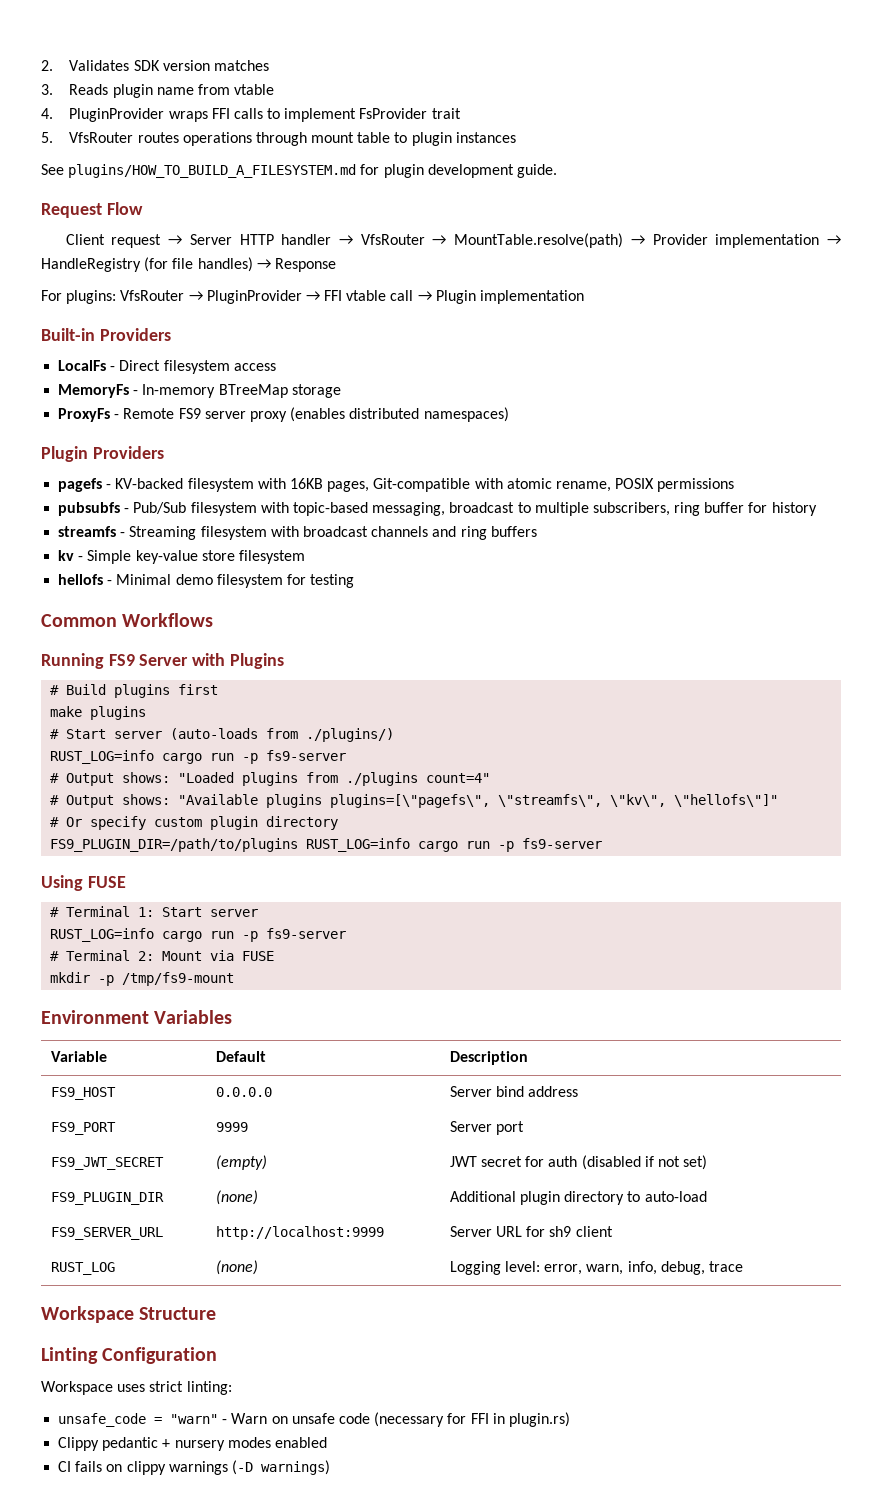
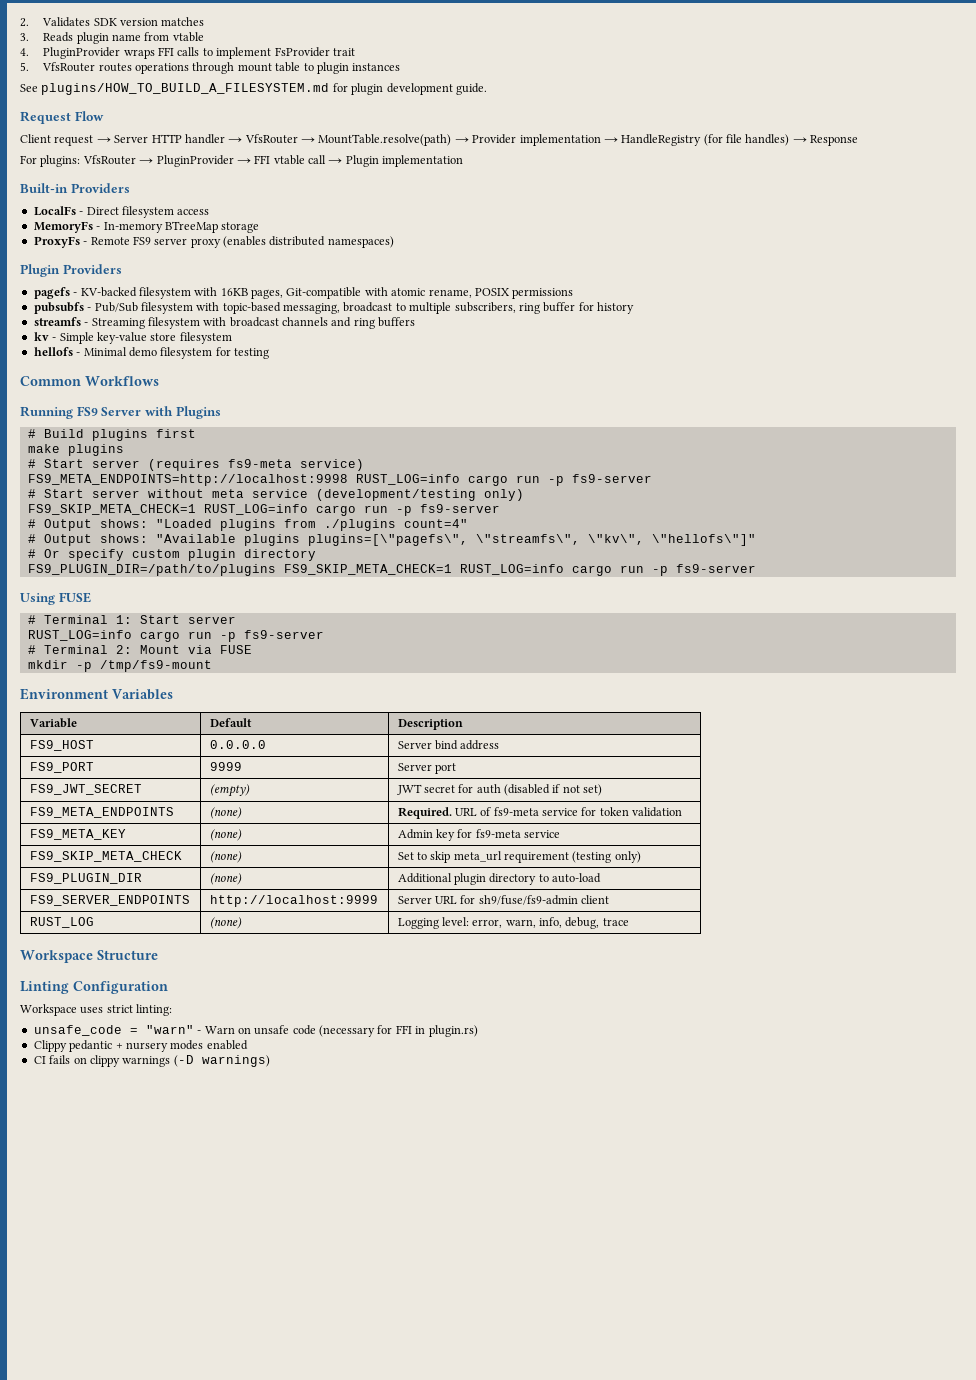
[170,728,395,742] (auto-loads from ./plugins/) // -> [147,459,364,471] [27,474,652,486] [27,489,524,501] [27,504,196,515] (requires fs9-meta service) // FS9_META_ENDPOINTS=http://localhost:9998 RUST_LOG=info cargo run -p fs9-server // # Start server without meta service (development/testing only) // FS9_SKIP_META_CHECK=1
(299, 845) none -> [283,564,452,575] FS9_SKIP_META_CHECK=1
(708, 1162) none -> [29,807,174,818] [209,807,242,819] [397,807,683,819] [29,829,126,840] [209,829,242,841] [397,829,561,841] [29,851,182,862] [209,851,242,863] [397,851,641,863] // FS9_META_ENDPOINTS | (none) | Required. URL of fs9-meta service for token validation // FS9_META_KEY | (none) | Admin key for fs9-meta service // FS9_SKIP_META_CHECK | (none) | Set to skip meta_url requirement (testing only)
[50,1227,163,1240] FS9_SERVER_URL -> [29,895,190,906] FS9_SERVER_ENDPOINTS
[549,1226,572,1237] sh9 -> [478,895,578,905] sh9/fuse/fs9-admin

